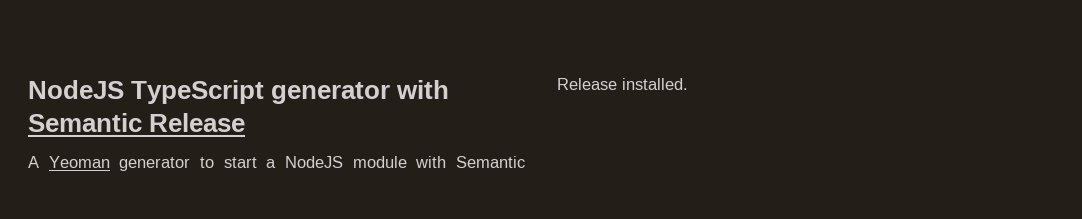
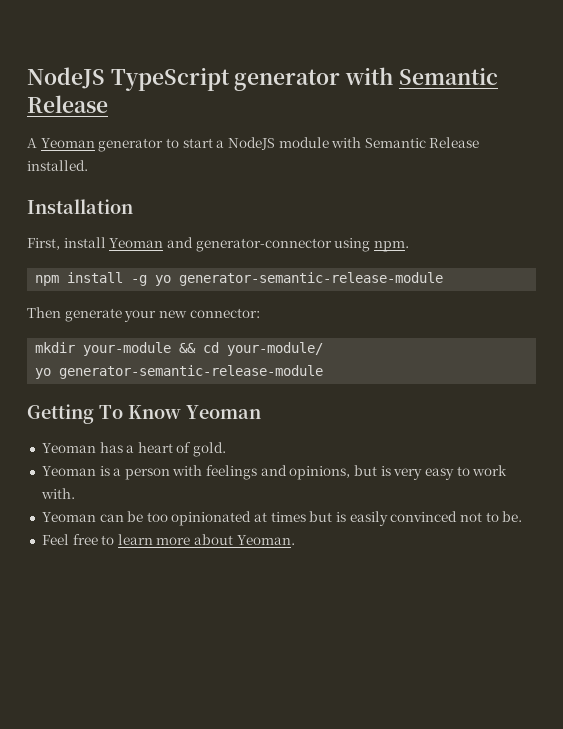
(688, 84) none -> [27,199,133,214] [27,237,409,252] [35,272,444,286] [27,307,260,322] [35,342,324,356] [35,365,324,379] [27,404,261,424] [41,442,227,457] [41,465,508,480] [40,488,75,499] [41,511,523,526] [41,534,295,545] // Installation // First, install Yeoman and generator-connector using npm. // npm install -g yo generator-semantic-release-module // Then generate your new connector: // mkdir your-module && cd your-module/ // yo generator-semantic-release-module // Getting To Know Yeoman // Yeoman has a heart of gold. // Yeoman is a person with feelings and opinions, but is very easy to work with. // Yeoman can be too opinionated at times but is easily convinced not to be. // Feel free to learn more about Yeoman.

